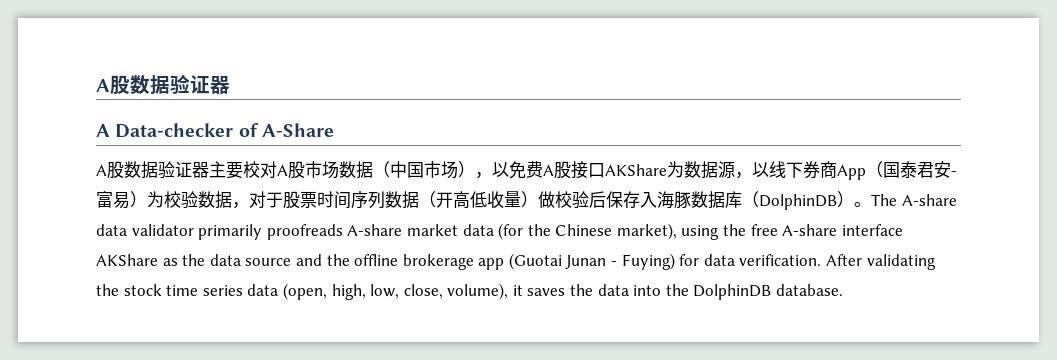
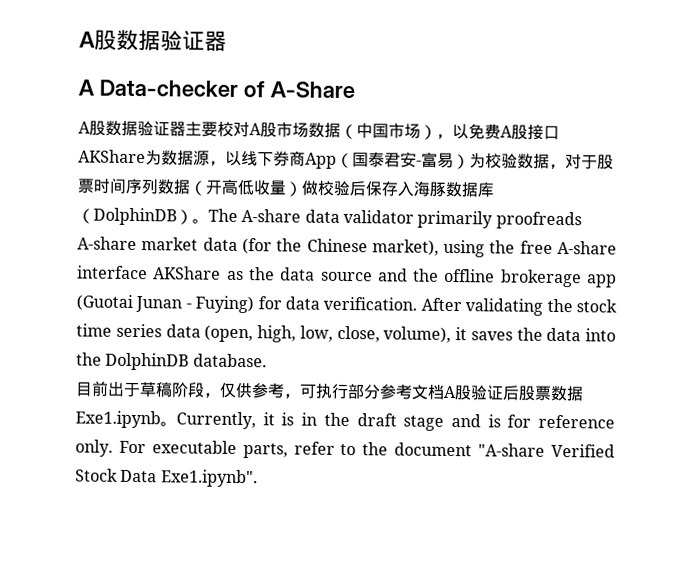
(844, 290) none -> [75,380,584,402] [75,410,615,431] [75,439,616,459] [75,468,258,488] // 目前出于草稿阶段，仅供参考，可执行部分参考文档A股验证后股票数据Exe1.ipynb。Currently, it is in the draft stage and is for reference only. For executable parts, refer to the document "A-share Verified Stock Data Exe1.ipynb".

